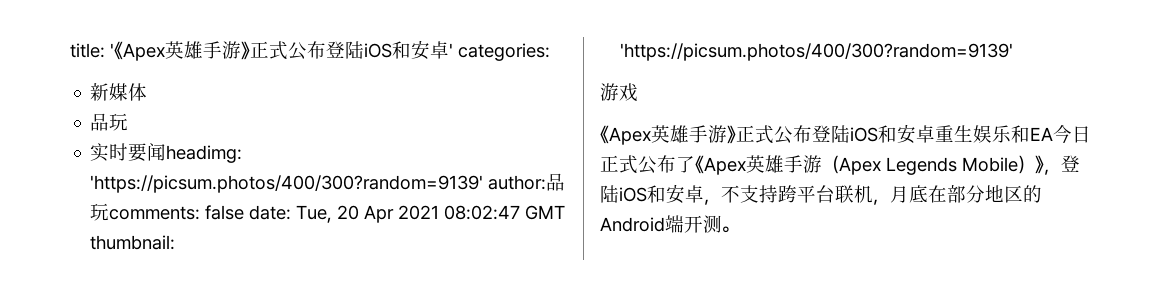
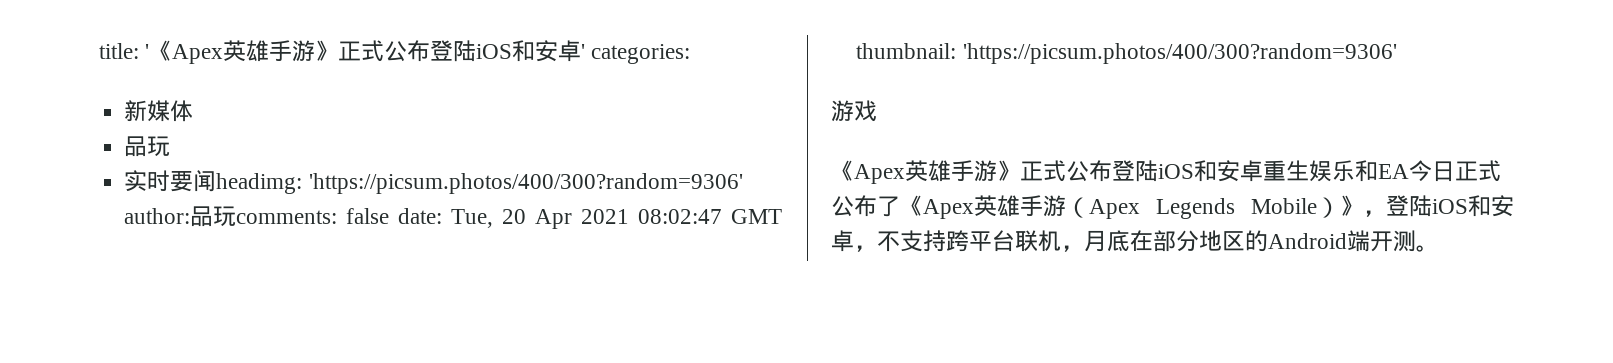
[90,175,484,193] 'https://picsum.photos/400/300?random=9139' -> [308,173,743,194] 'https://picsum.photos/400/300?random=9306'
[620,43,1014,61] 'https://picsum.photos/400/300?random=9139' -> [962,43,1397,64] 'https://picsum.photos/400/300?random=9306'

